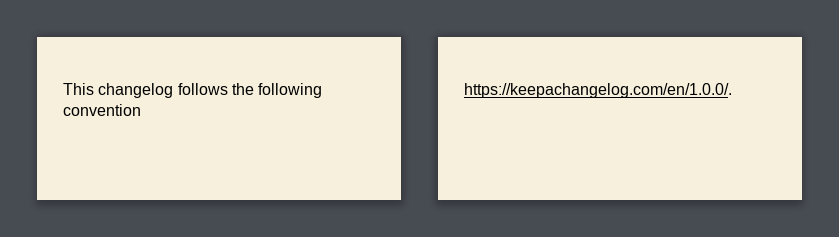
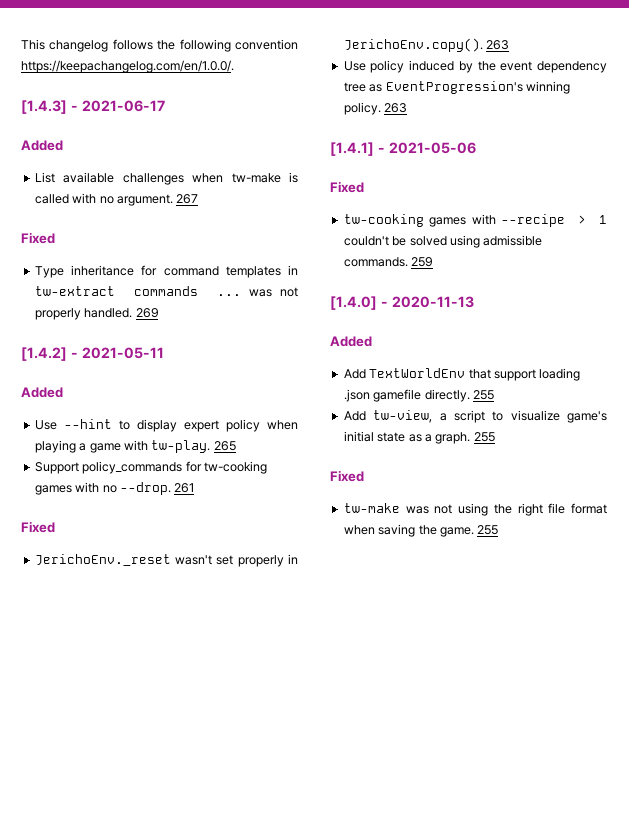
(732, 90) none -> [21,100,165,114] [21,140,63,151] [34,172,298,185] [34,193,199,206] [21,232,55,244] [34,265,298,278] [34,286,298,297] [34,308,159,320] [21,347,164,361] [21,387,63,398] [34,419,298,432] [34,440,236,453] [34,461,267,474] [34,482,195,495] [21,521,55,533] [34,554,298,567] [343,38,510,52] [343,60,607,73] [343,81,570,94] [343,102,408,115] [330,142,476,156] [330,181,364,193] [343,214,607,227] [343,235,543,248] [343,257,434,267] [330,296,474,310] [330,336,372,347] [343,368,581,381] [343,389,494,402] [343,410,607,423] [343,431,495,444] [330,470,364,482] [343,503,607,516] [343,524,499,537] // [1.4.3] - 2021-06-17 // Added // List available challenges when tw-make is called with no argument. 267 // Fixed // Type inheritance for command templates in tw-extract commands ... was not properly handled. 269 // [1.4.2] - 2021-05-11 // Added // Use --hint to display expert policy when playing a game with tw-play. 265 // Support policy_commands for tw-cooking games with no --drop. 261 // Fixed // JerichoEnv._reset wasn't set properly in JerichoEnv.copy(). 263 // Use policy induced by the event dependency tree as EventProgression's winning policy. 263 // [1.4.1] - 2021-05-06 // Fixed // tw-cooking games with --recipe > 1 couldn't be solved using admissible commands. 259 // [1.4.0] - 2020-11-13 // Added // Add TextWorldEnv that support loading .json gamefile directly. 255 // Add tw-view, a script to visualize game's initial state as a graph. 255 // Fixed // tw-make was not using the right file format when saving the game. 255

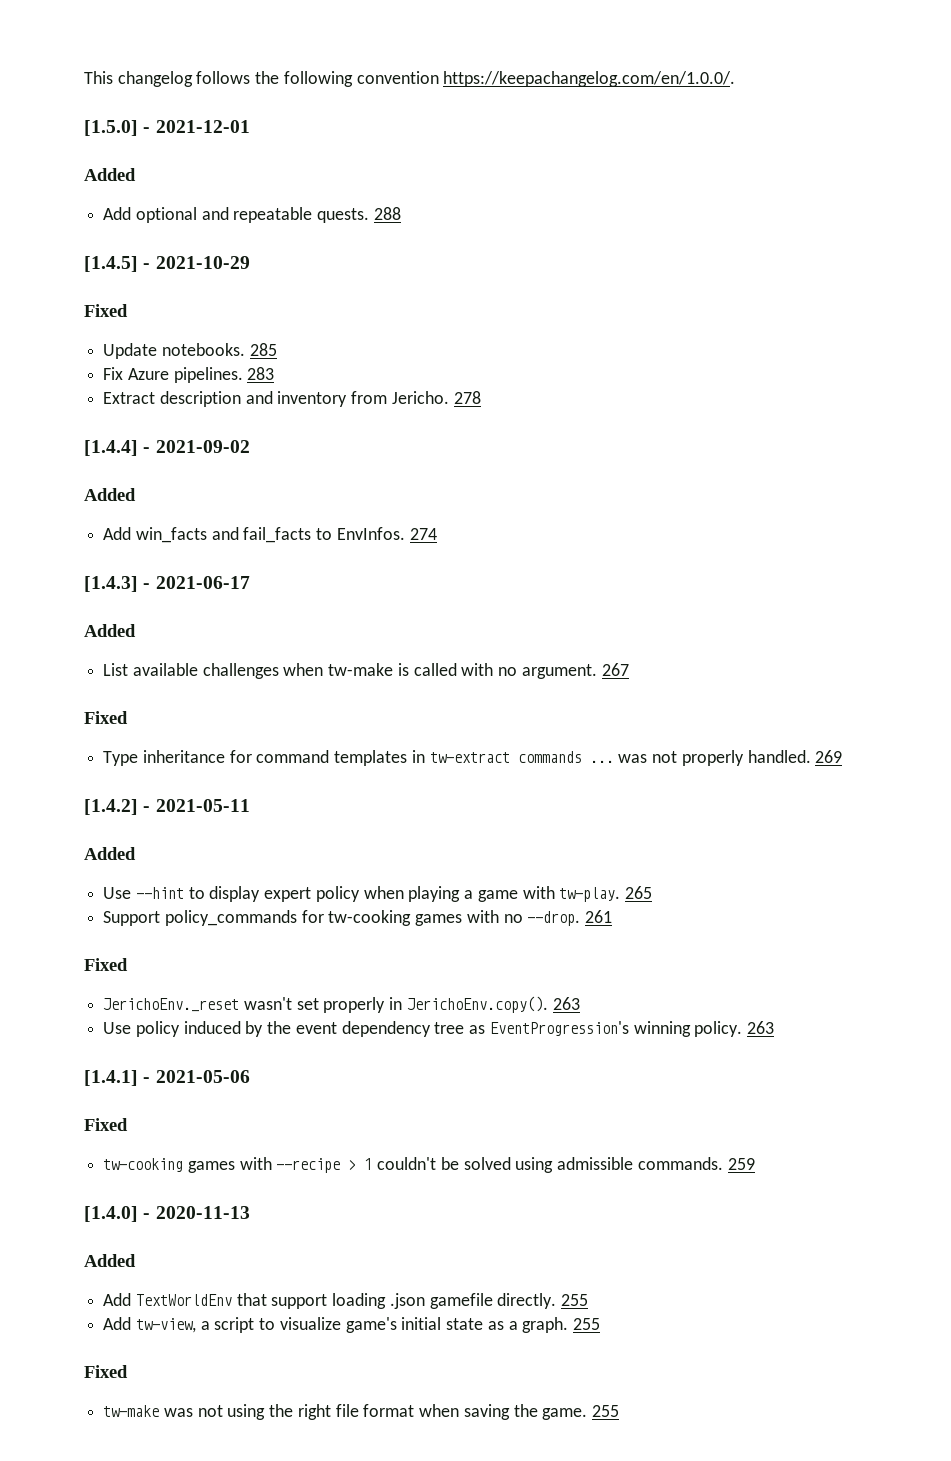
(234, 66) none -> [84,120,250,136] [84,168,136,181] [103,207,401,223] [84,256,250,272] [84,304,128,317] [103,343,277,359] [103,367,275,383] [103,391,481,407] [84,440,250,456] [84,488,136,501] [103,527,437,543] // [1.5.0] - 2021-12-01 // Added // Add optional and repeatable quests. 288 // [1.4.5] - 2021-10-29 // Fixed // Update notebooks. 285 // Fix Azure pipelines. 283 // Extract description and inventory from Jericho. 278 // [1.4.4] - 2021-09-02 // Added // Add win_facts and fail_facts to EnvInfos. 274

